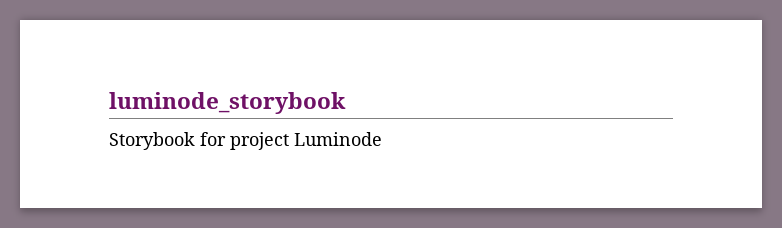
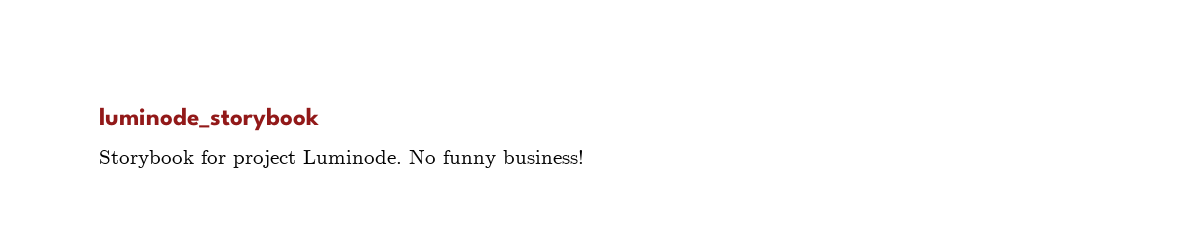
[294,132,382,146] Luminode -> [303,149,584,168] Luminode. No funny business!

